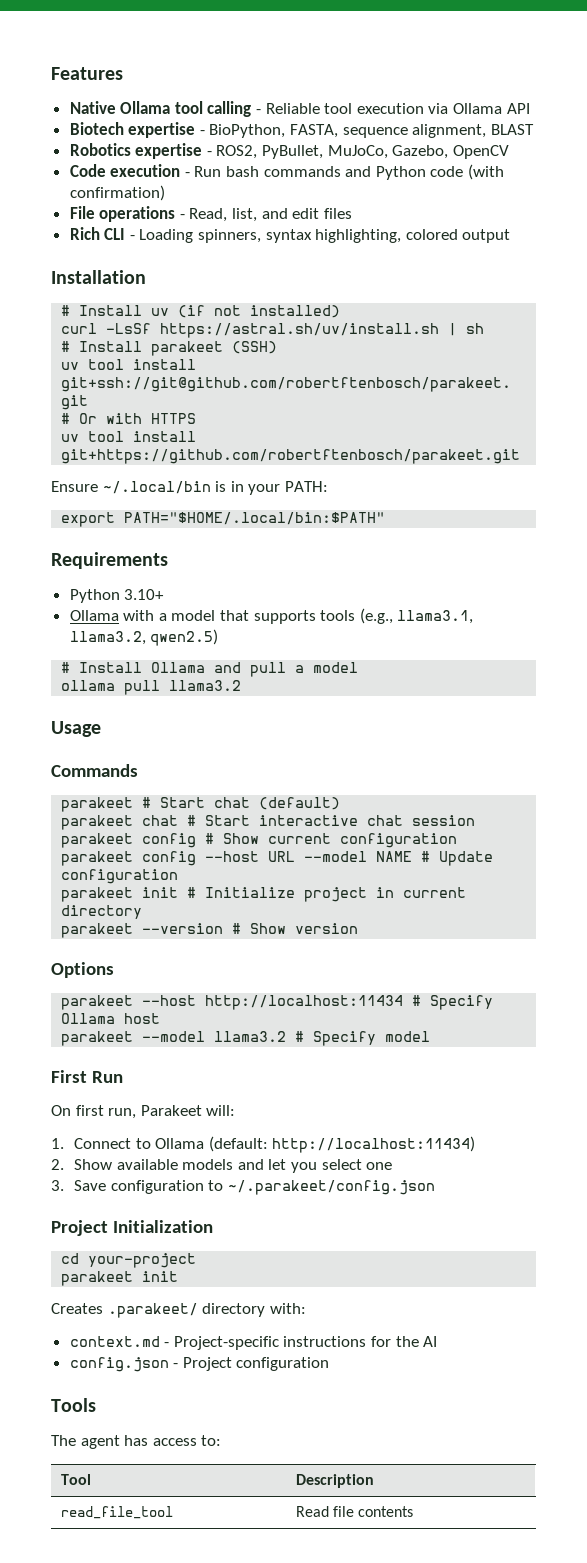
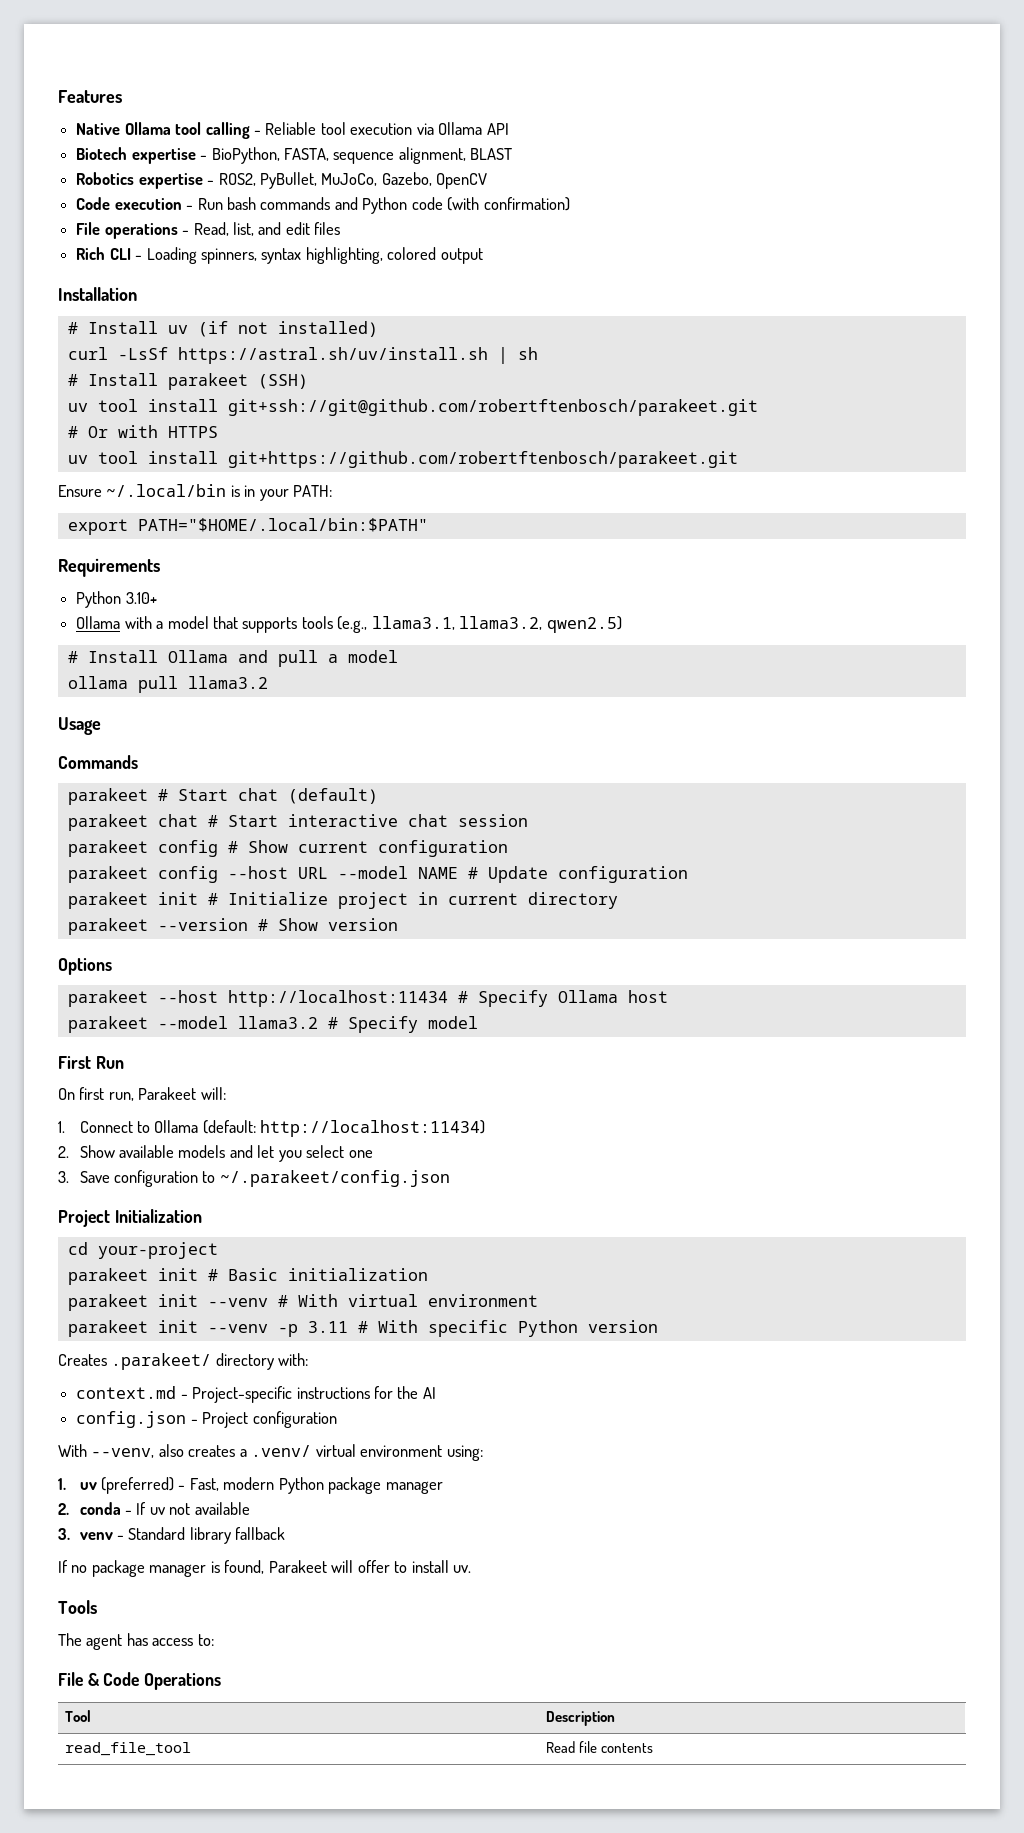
(179, 1276) none -> [207,1268,428,1281] [67,1294,538,1311] [67,1320,658,1337] # Basic initialization // parakeet init --venv # With virtual environment // parakeet init --venv -p 3.11 # With specific Python version
(330, 1364) none -> [58,1444,483,1461] [58,1477,443,1494] [58,1502,250,1515] [58,1527,286,1544] [58,1560,472,1577] // With --venv, also creates a .venv/ virtual environment using: // 1. uv (preferred) - Fast, modern Python package manager // 2. conda - If uv not available // 3. venv - Standard library fallback // If no package manager is found, Parakeet will offer to install uv.
(222, 1440) none -> [58,1672,222,1690] // File & Code Operations

